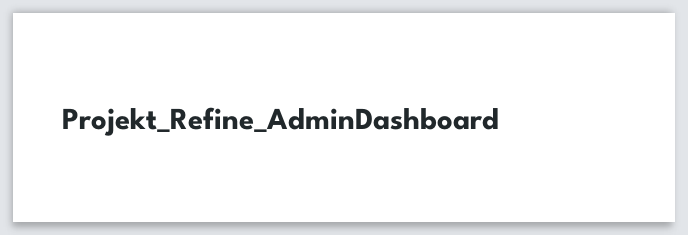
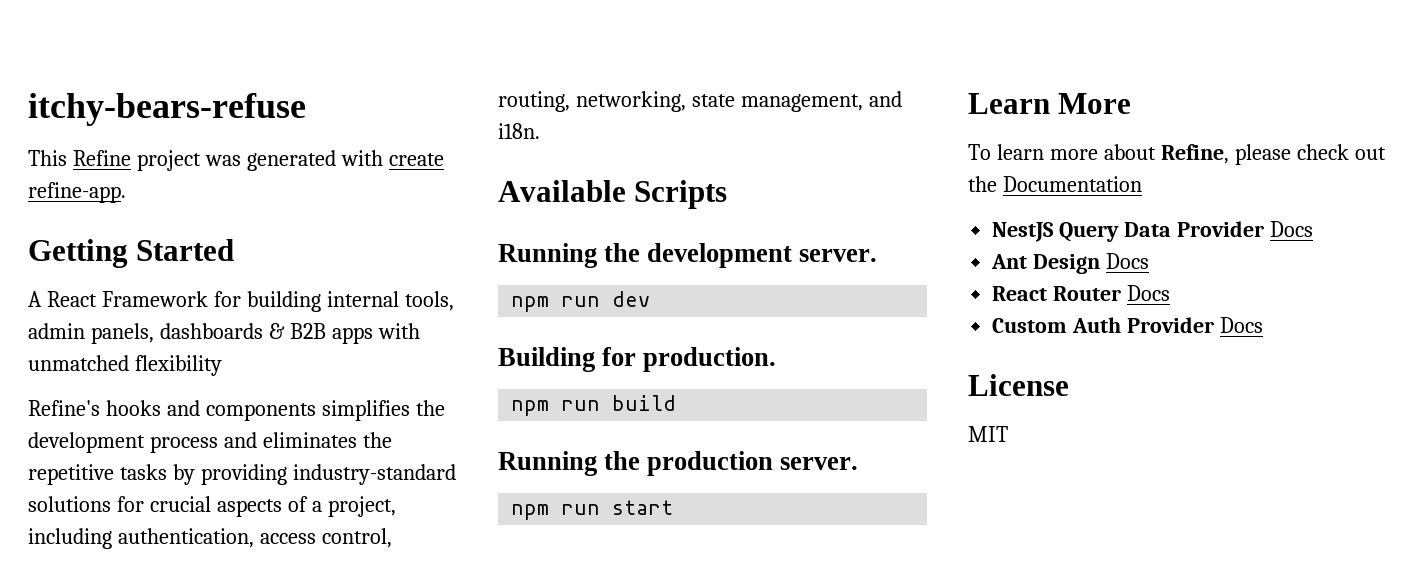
[62,107,499,136] Projekt_Refine_AdminDashboard -> [28,93,306,126] [28,150,444,171] [28,182,126,203] [28,239,235,268] [28,291,454,312] [28,323,420,344] [28,355,222,376] [28,400,445,421] [28,432,392,453] [28,464,456,485] [28,496,396,517] [28,528,392,549] [498,91,902,112] [498,123,540,139] [498,180,728,209] [498,243,878,268] [511,291,651,312] [498,347,777,372] [511,395,677,416] [498,451,859,476] [511,500,674,520] [968,93,1132,114] [968,144,1386,165] [968,176,1142,192] [992,221,1313,242] [991,253,1150,274] [992,285,1171,301] [992,317,1264,333] [968,374,1069,396] [968,426,1008,442] itchy-bears-refuse // This Refine project was generated with create refine-app. // Getting Started // A React Framework for building internal tools, admin panels, dashboards & B2B apps with unmatched flexibility // Refine's hooks and components simplifies the development process and eliminates the repetitive tasks by providing industry-standard solutions for crucial aspects of a project, including authentication, access control, routing, networking, state management, and i18n. // Available Scripts // Running the development server. // npm run dev // Building for production. // npm run build // Running the production server. // npm run start // Learn More // To learn more about Refine, please check out the Documentation // NestJS Query Data Provider Docs // Ant Design Docs // React Router Docs // Custom Auth Provider Docs // License // MIT

